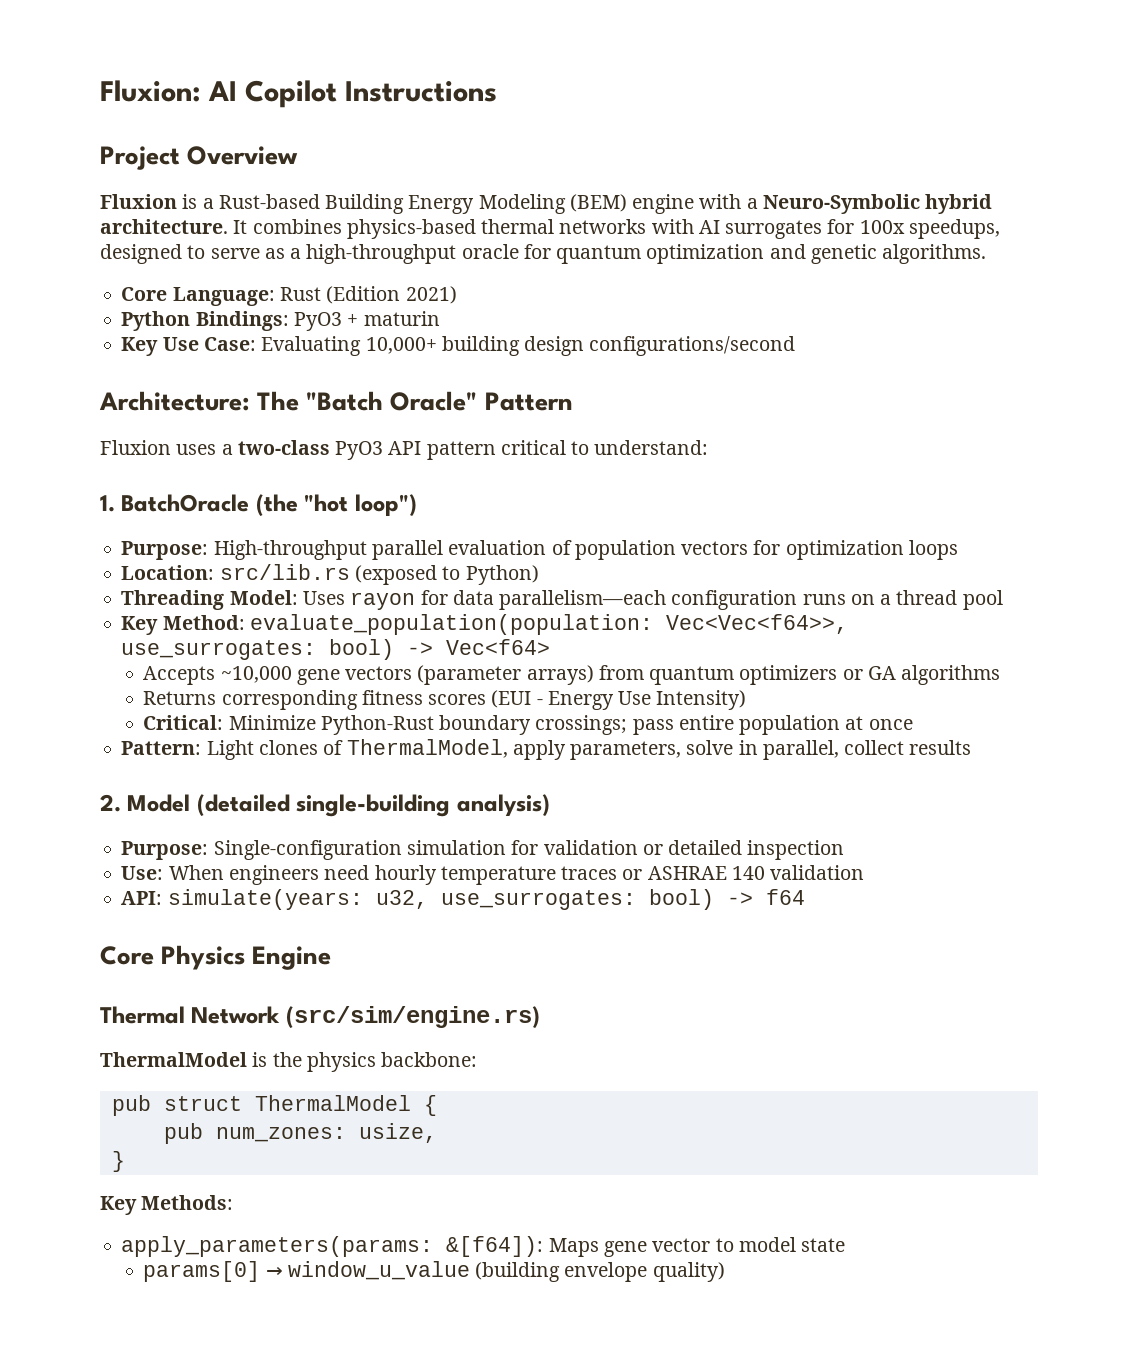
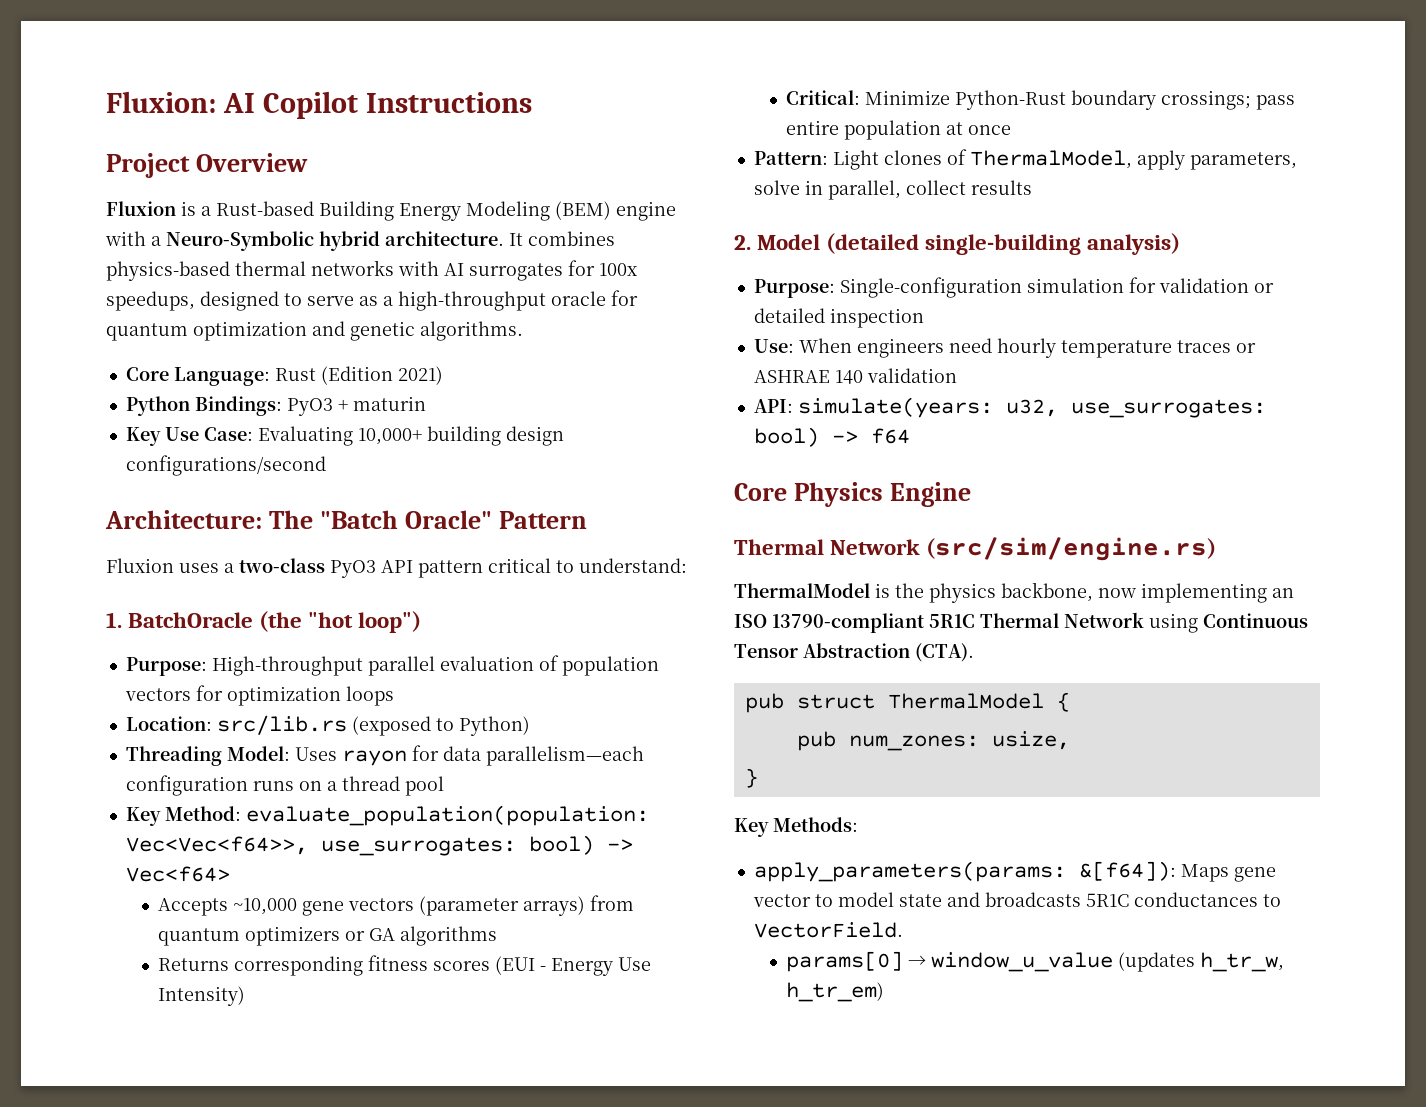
[381,1052,478,1067] backbone: -> [1001,582,1294,603] [734,612,1308,633] [734,643,974,662] backbone, now implementing an ISO 13790-compliant 5R1C Thermal Network using Continuous Tensor Abstraction (CTA).
(846, 1245) none -> [946,892,1281,907] [753,922,903,938] and broadcasts 5R1C conductances to VectorField.
[475,1262,725,1282] (building envelope quality) -> [1117,952,1284,972] [785,982,884,1002] (updates h_tr_w, h_tr_em)

